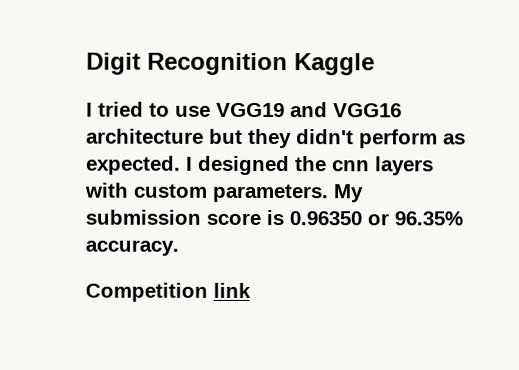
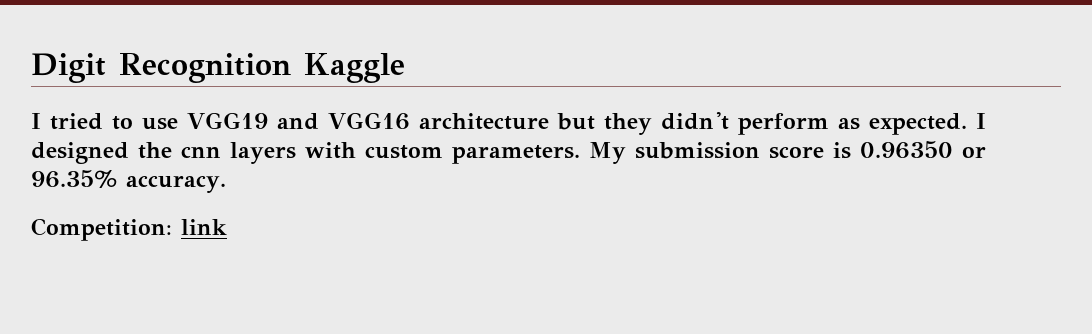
[85,282,208,302] Competition -> [31,218,172,241] Competition:

